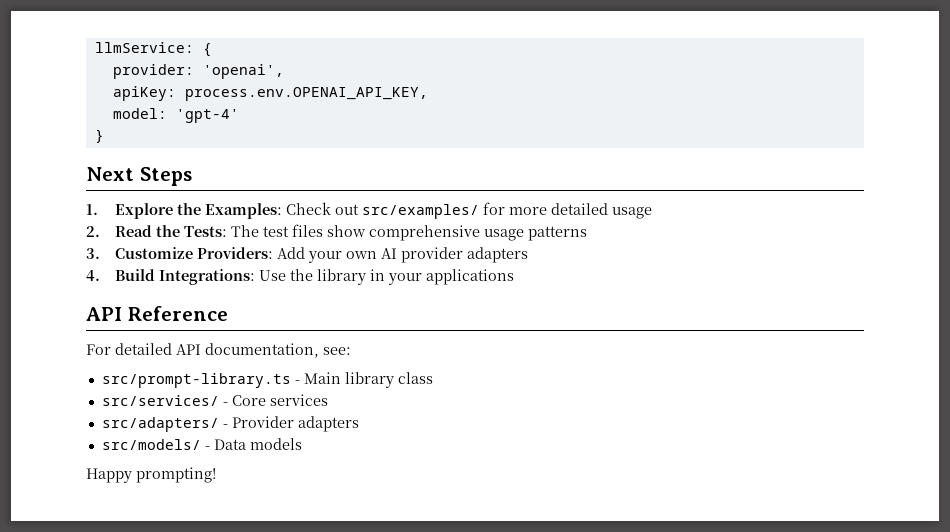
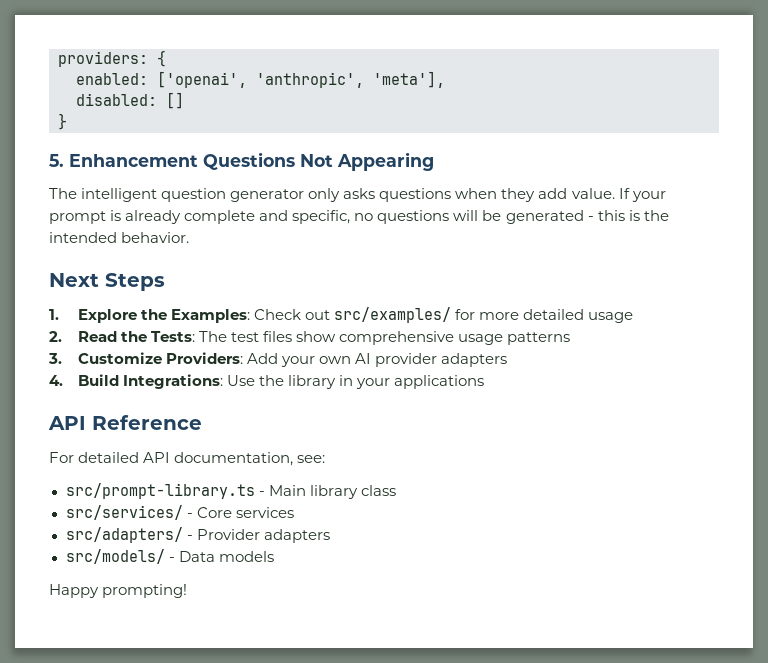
[94,42,194,53] llmService: -> [58,51,148,67] providers:
[112,64,284,79] [112,86,428,101] [112,108,239,123] [94,129,104,143] provider: 'openai', // apiKey: process.env.OPENAI_API_KEY, // model: 'gpt-4' // } -> [76,71,445,88] [76,92,184,109] [58,113,67,130] [49,152,434,171] [49,188,666,202] [49,210,669,224] [49,232,190,243] enabled: ['openai', 'anthropic', 'meta'], // disabled: [] // } // 5. Enhancement Questions Not Appearing // The intelligent question generator only asks questions when they add value. If your prompt is already complete and specific, no questions will be generated - this is the intended behavior.

